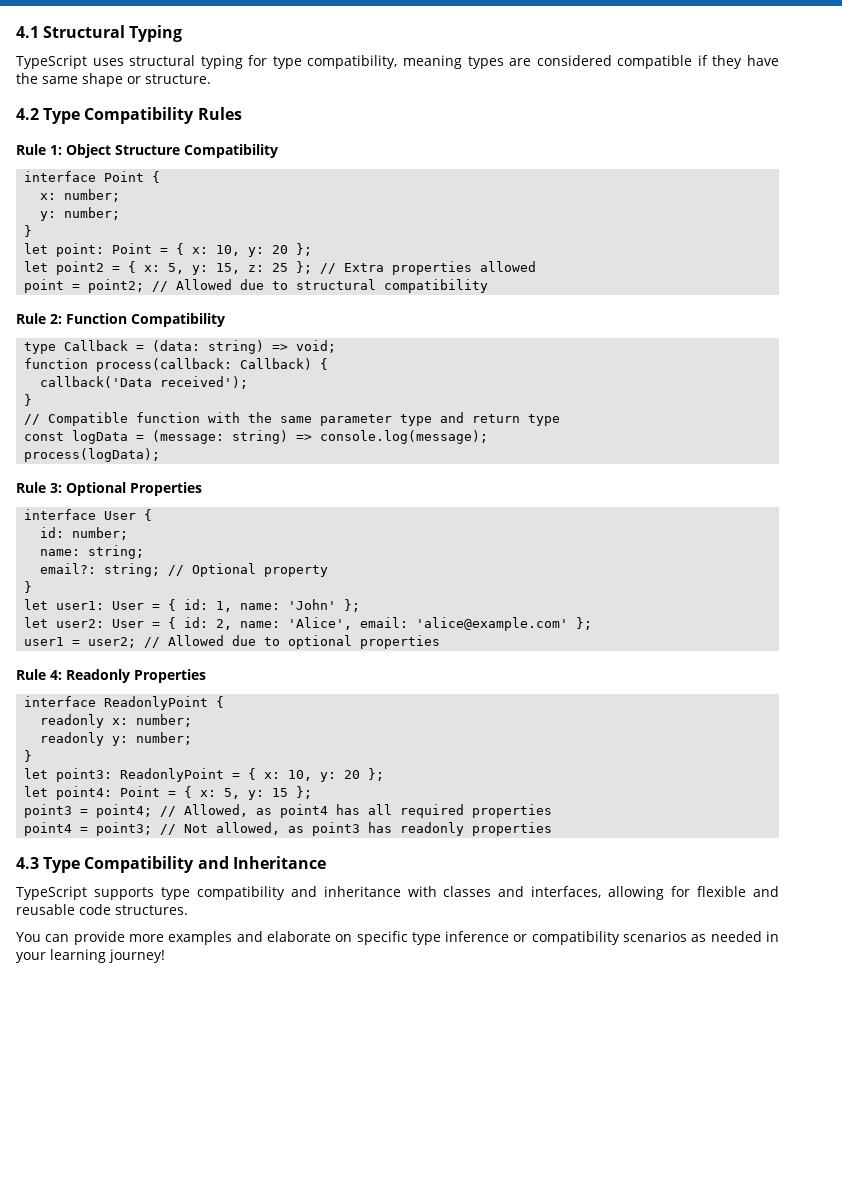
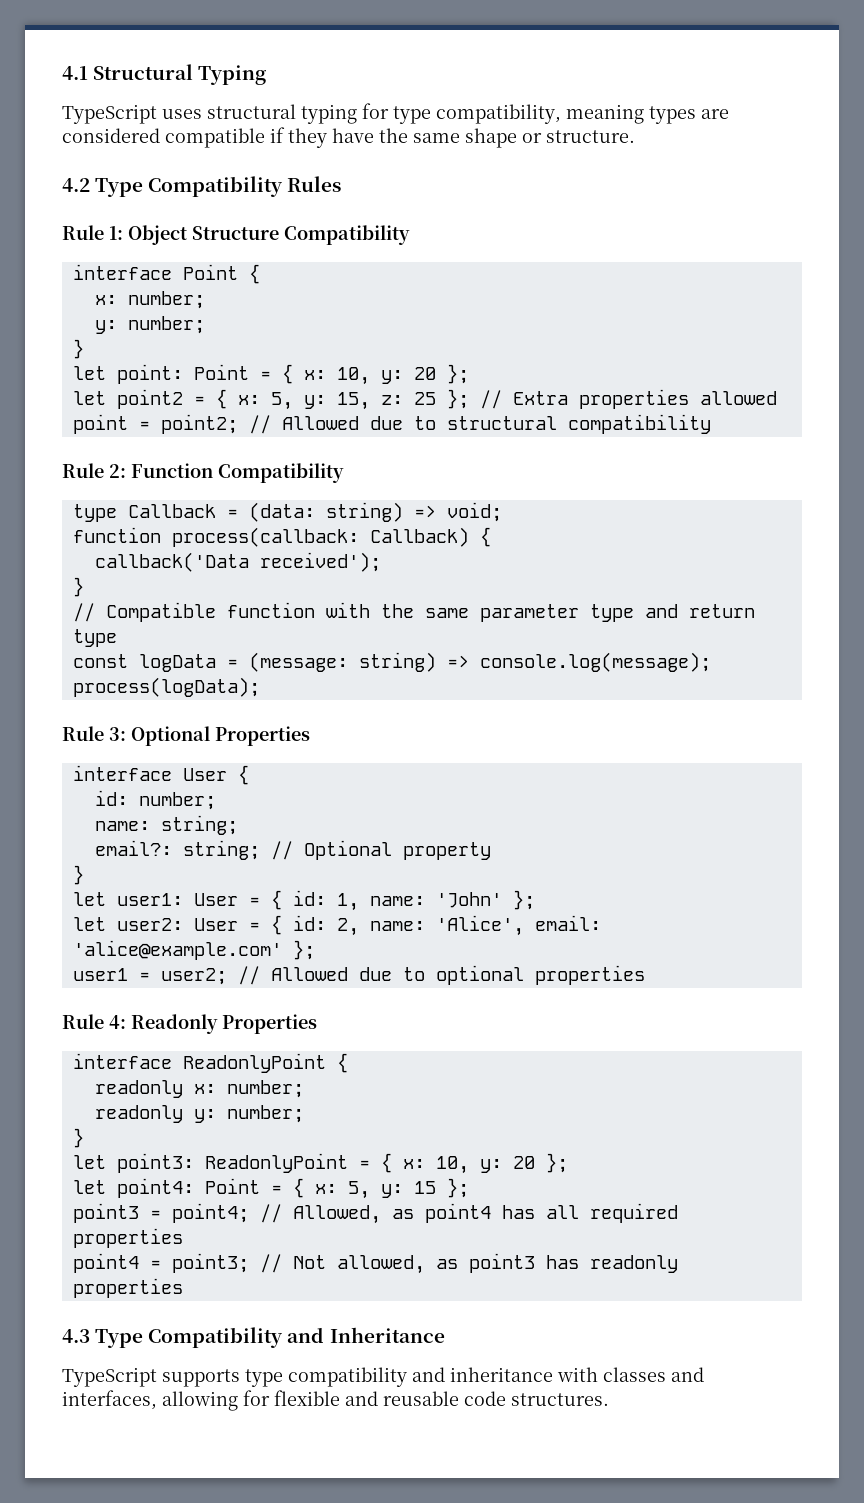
[16,931,779,945] [16,949,165,963] // You can provide more examples and elaborate on specific type inference or compatibility scenarios as needed in your learning journey! -> (609, 1399) none

